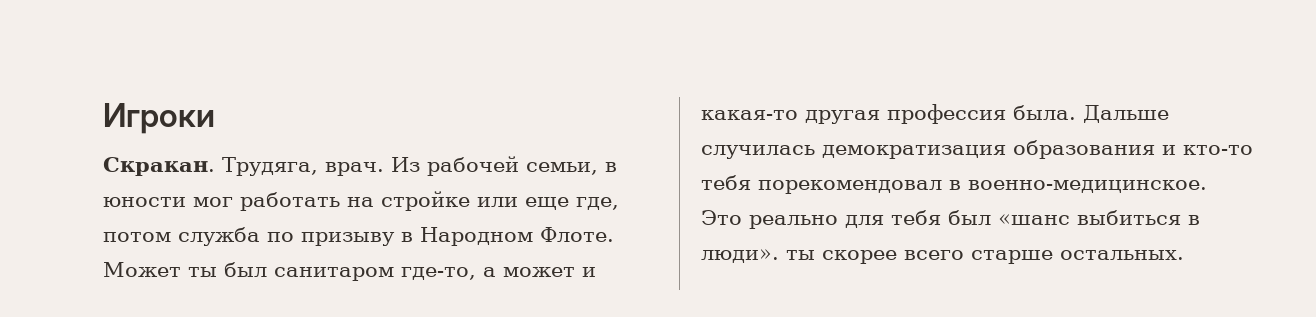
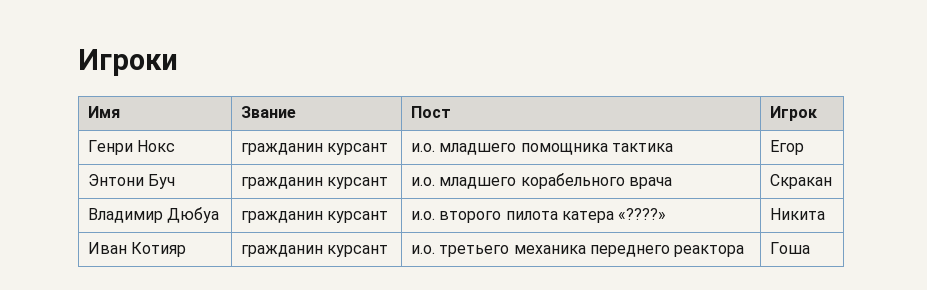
[103,156,617,176] [103,191,619,211] [103,227,614,246] [103,262,596,281] [701,104,1169,124] [701,140,1253,159] [701,175,1207,194] [701,210,1200,229] [701,249,1184,264] // Скракан. Трудяга, врач. Из рабочей семьи, в юности мог работать на стройке или еще где, потом служба по призыву в Народном Флоте. Может ты был санитаром где-то, а может и какая-то другая профессия была. Дальше случилась демократизация образования и кто-то тебя порекомендовал в военно-медицинское. Это реально для тебя был «шанс выбиться в люди». ты скорее всего старше остальных. -> [88,106,121,118] [241,106,297,118] [411,106,452,118] [770,106,818,121] [88,140,176,155] [241,143,389,155] [411,143,673,155] [770,140,805,155] [88,174,176,189] [241,177,389,189] [411,173,672,189] [770,174,833,189] [88,207,220,223] [241,211,389,223] [411,208,667,223] [770,208,826,220] [88,242,187,257] [241,245,389,257] [411,245,745,257] [770,242,811,254] // Имя | Звание | Пост | Игрок // Генри Нокс | гражданин курсант | и.о. младшего помощника тактика | Егор // Энтони Буч | гражданин курсант | и.о. младшего корабельного врача | Скракан // Владимир Дюбуа | гражданин курсант | и.о. второго пилота катера «????» | Никита // Иван Котияр | гражданин курсант | и.о. третьего механика переднего реактора | Гоша

